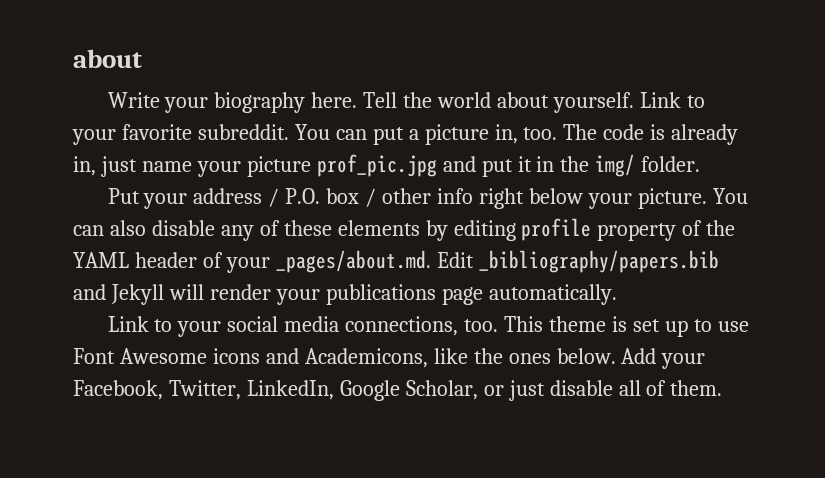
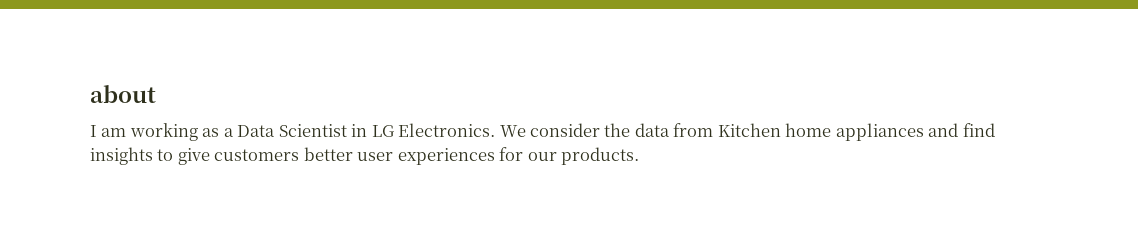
[107,92,705,113] [72,124,739,145] [73,154,701,177] [107,188,748,209] [73,218,736,241] [73,250,719,273] [73,284,617,305] [107,316,749,337] [73,348,706,369] [73,380,723,401] Write your biography here. Tell the world about yourself. Link to your favorite subreddit. You can put a picture in, too. The code is already in, just name your picture prof_pic.jpg and put it in the img/ folder. // Put your address / P.O. box / other info right below your picture. You can also disable any of these elements by editing profile property of the YAML header of your _pages/about.md. Edit _bibliography/papers.bib and Jekyll will render your publications page automatically. // Link to your social media connections, too. This theme is set up to use Font Awesome icons and Academicons, like the ones below. Add your Facebook, Twitter, LinkedIn, Google Scholar, or just disable all of them. -> [90,123,995,141] [90,147,640,165] I am working as a Data Scientist in LG Electronics. We consider the data from Kitchen home appliances and find insights to give customers better user experiences for our products.

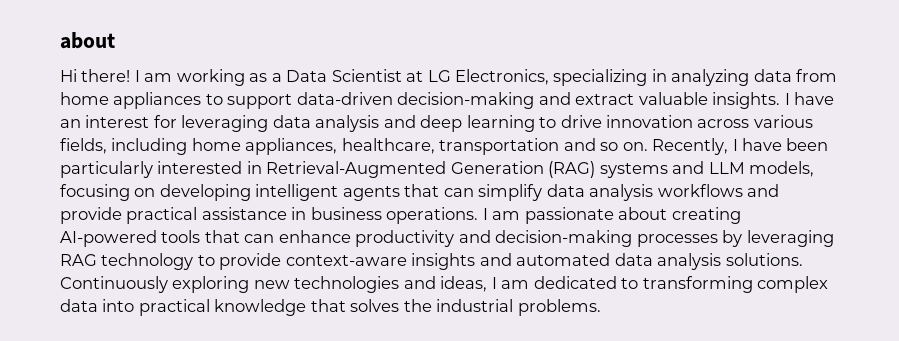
(156, 94) none -> [60,69,131,82] Hi there!
[351,123,631,137] in LG Electronics. We consider the -> [406,69,750,86] at LG Electronics, specializing in analyzing
[717,123,781,137] Kitchen -> (838, 75) none
[928,123,995,137] [90,147,640,165] and find insights to give customers better user experiences for our products. -> [205,92,835,109] [60,115,813,132] [60,138,829,155] [60,161,815,178] [60,184,780,201] [60,207,741,224] [60,230,834,247] [60,253,803,270] [60,276,829,293] [60,299,601,316] to support data-driven decision-making and extract valuable insights. I have an interest for leveraging data analysis and deep learning to drive innovation across various fields, including home appliances, healthcare, transportation and so on. Recently, I have been particularly interested in Retrieval-Augmented Generation (RAG) systems and LLM models, focusing on developing intelligent agents that can simplify data analysis workflows and provide practical assistance in business operations. I am passionate about creating AI-powered tools that can enhance productivity and decision-making processes by leveraging RAG technology to provide context-aware insights and automated data analysis solutions. Continuously exploring new technologies and ideas, I am dedicated to transforming complex data into practical knowledge that solves the industrial problems.

